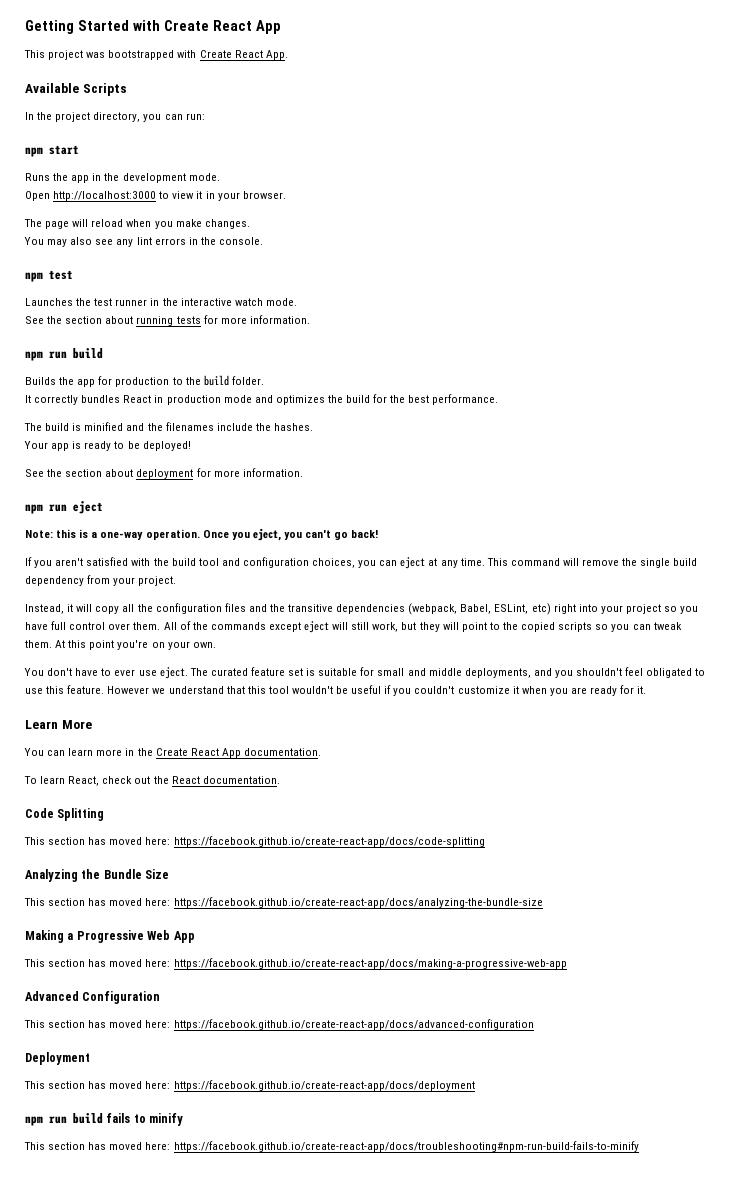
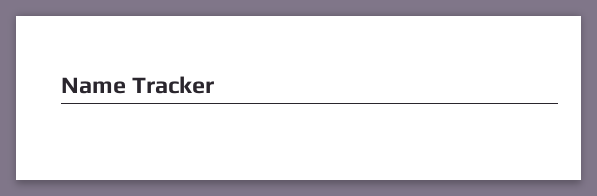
[25,20,281,34] [24,50,288,60] [25,83,127,96] [25,112,205,122] [25,145,79,157] [25,173,220,183] [25,191,286,201] [24,219,250,229] [24,237,263,247] [25,270,73,282] [25,298,297,306] [25,315,310,326] [25,348,103,361] [25,375,264,387] [25,394,499,405] [24,422,313,431] [24,441,191,451] [25,468,303,479] [25,501,103,514] [25,528,379,541] [25,557,698,569] [25,575,177,586] [25,603,699,615] [25,621,682,633] [25,640,216,650] [24,667,706,679] [25,685,647,696] [25,720,92,729] [24,748,321,758] [24,776,280,786] [25,808,105,821] [24,836,485,847] [25,869,170,882] [24,897,543,908] [25,930,195,943] [24,958,567,969] [25,991,161,1004] [24,1019,534,1030] [25,1052,90,1065] [24,1080,475,1091] [25,1113,184,1126] [24,1141,639,1152] Getting Started with Create React App // This project was bootstrapped with Create React App. // Available Scripts // In the project directory, you can run: // npm start // Runs the app in the development mode. // Open http://localhost:3000 to view it in your browser. // The page will reload when you make changes. // You may also see any lint errors in the console. // npm test // Launches the test runner in the interactive watch mode. // See the section about running tests for more information. // npm run build // Builds the app for production to the build folder. // It correctly bundles React in production mode and optimizes the build for the best performance. // The build is minified and the filenames include the hashes. // Your app is ready to be deployed! // See the section about deployment for more information. // npm run eject // Note: this is a one-way operation. Once you eject, you can't go back! // If you aren't satisfied with the build tool and configuration choices, you can eject at any time. This command will remove the single build dependency from your project. // Instead, it will copy all the configuration files and the transitive dependencies (webpack, Babel, ESLint, etc) right into your project so you have full control over them. All of the commands except eject will still work, but they will point to the copied scripts so you can tweak them. At this point you're on your own. // You don't have to ever use eject. The curated feature set is suitable for small and middle deployments, and you shouldn't feel obligated to use this feature. However we understand that this tool wouldn't be useful if you couldn't customize it when you are ready for it. // Learn More // You can learn more in the Create React App documentation. // To learn React, check out the React documentation. // Code Splitting // This section has moved here: https://facebook.github.io/create-react-app/docs/code-splitting // Analyzing the Bundle Size // This section has moved here: https://facebook.github.io/create-react-app/docs/analyzing-the-bundle-size // Making a Progressive Web App // This section has moved here: https://facebook.github.io/create-react-app/docs/making-a-progressive-web-app // Advanced Configuration // This section has moved here: https://facebook.github.io/create-react-app/docs/advanced-configuration // Deployment // This section has moved here: https://facebook.github.io/create-react-app/docs/deployment // npm run build fails to minify // This section has moved here: https://facebook.github.io/create-react-app/docs/troubleshooting#npm-run-build-fails-to-minify -> [61,76,215,94] Name Tracker

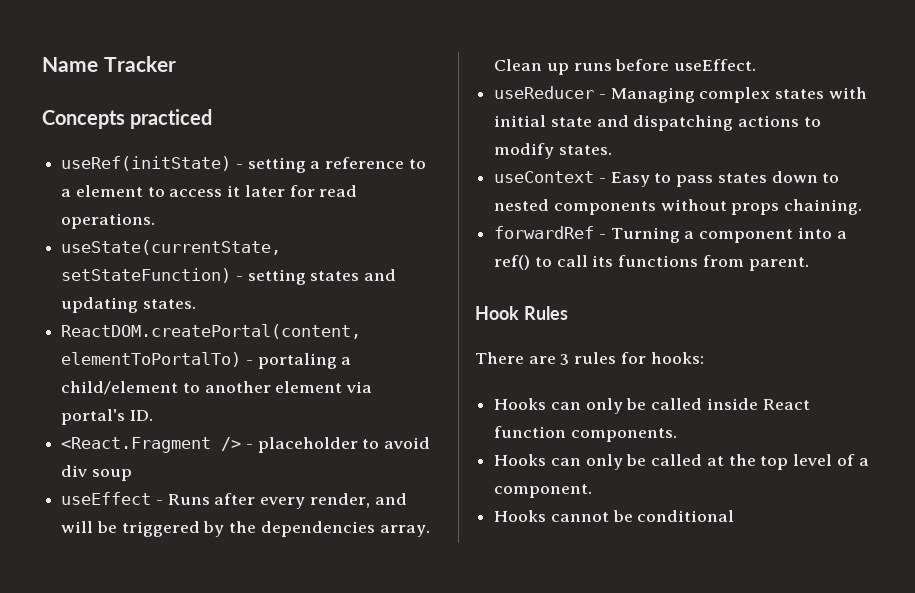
(215, 85) none -> [42,109,213,129] [61,156,426,173] [61,185,358,197] [61,213,156,229] [61,240,282,255] [61,268,397,285] [61,297,196,313] [61,324,362,339] [61,352,352,369] [61,381,373,395] [61,409,153,425] [61,437,431,453] [61,465,132,481] [61,492,407,509] [61,521,430,537] [494,59,757,75] [494,86,867,103] [494,115,821,131] [494,143,612,159] [494,171,840,187] [494,199,863,215] [494,226,847,243] [494,255,809,271] [475,306,568,320] [475,352,704,365] [494,398,810,414] [494,426,677,442] [494,454,869,470] [494,484,593,498] [494,510,735,522] // Concepts practiced // useRef(initState) - setting a reference to a element to access it later for read operations. // useState(currentState, setStateFunction) - setting states and updating states. // ReactDOM.createPortal(content, elementToPortalTo) - portaling a child/element to another element via portal's ID. // <React.Fragment /> - placeholder to avoid div soup // useEffect - Runs after every render, and will be triggered by the dependencies array. Clean up runs before useEffect. // useReducer - Managing complex states with initial state and dispatching actions to modify states. // useContext - Easy to pass states down to nested components without props chaining. // forwardRef - Turning a component into a ref() to call its functions from parent. // Hook Rules // There are 3 rules for hooks: // Hooks can only be called inside React function components. // Hooks can only be called at the top level of a component. // Hooks cannot be conditional

